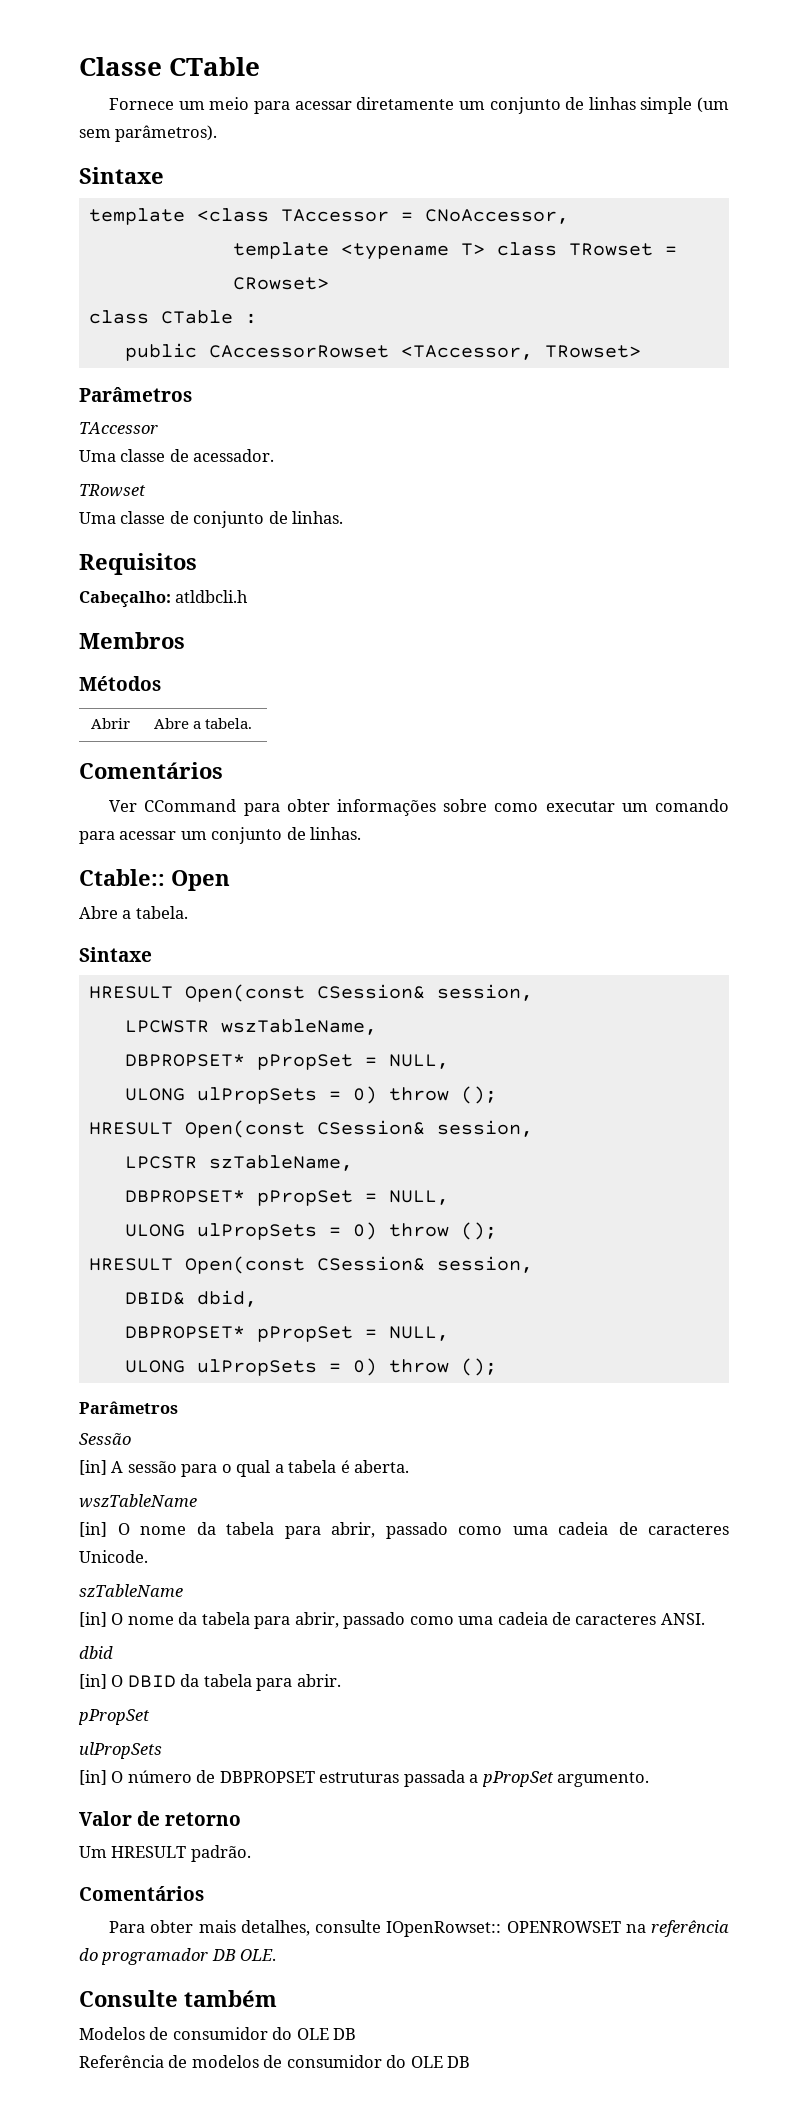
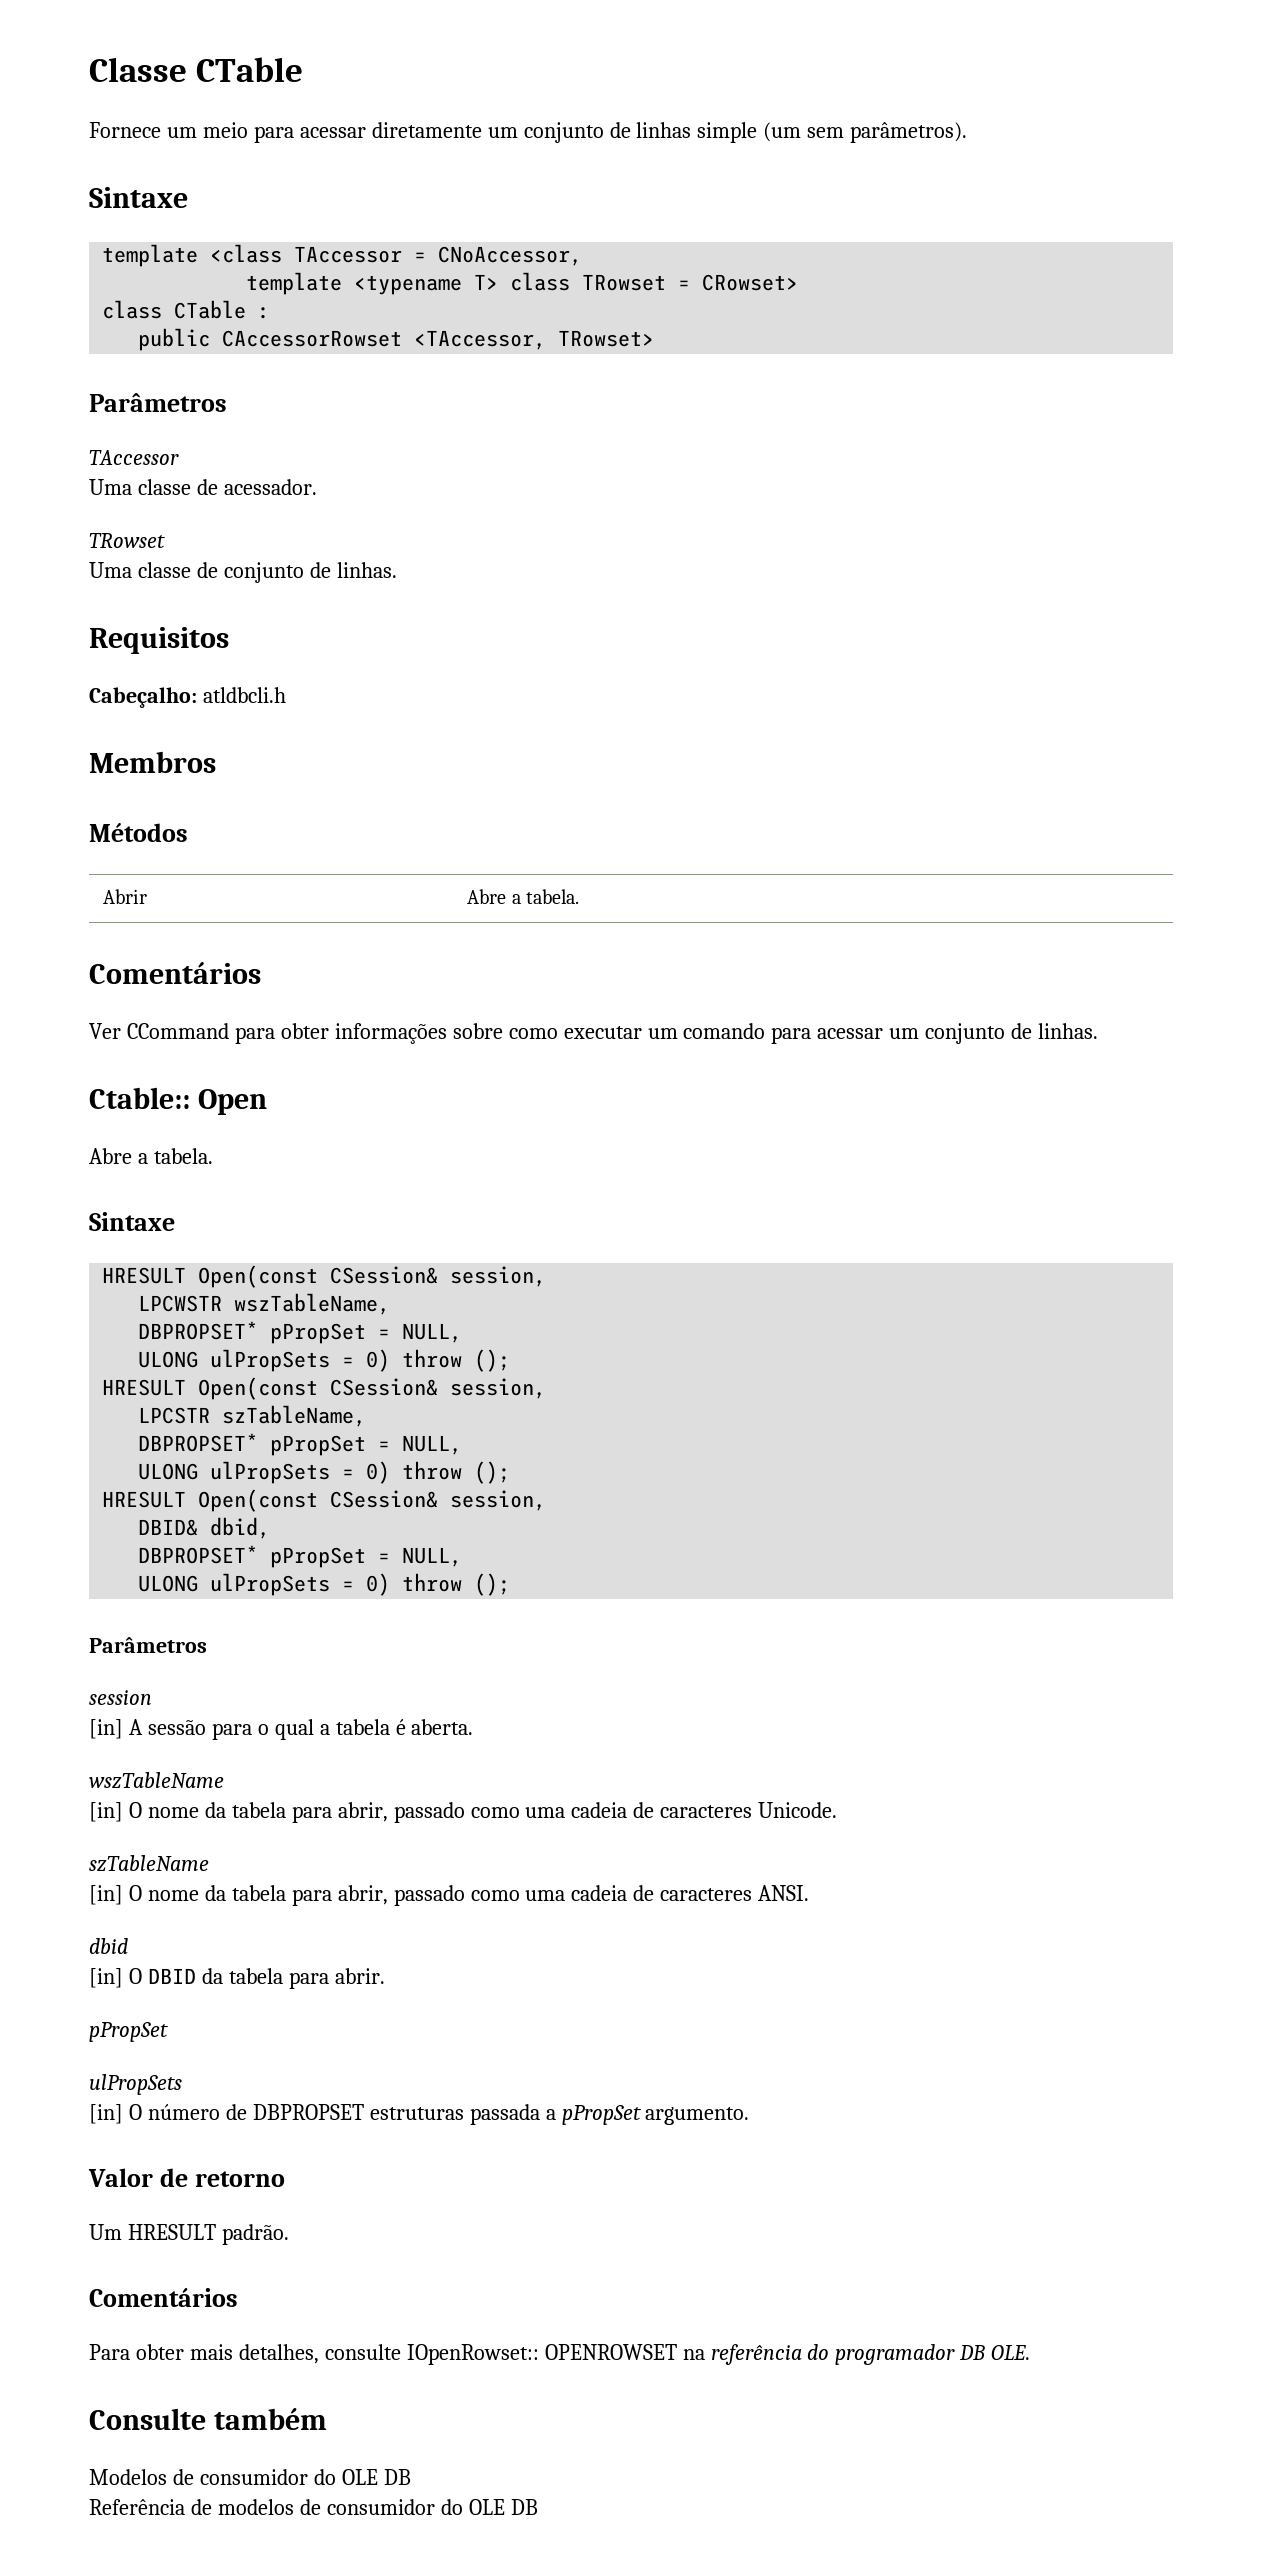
[79,1433,131,1445] Sessão -> [89,1690,152,1705] session

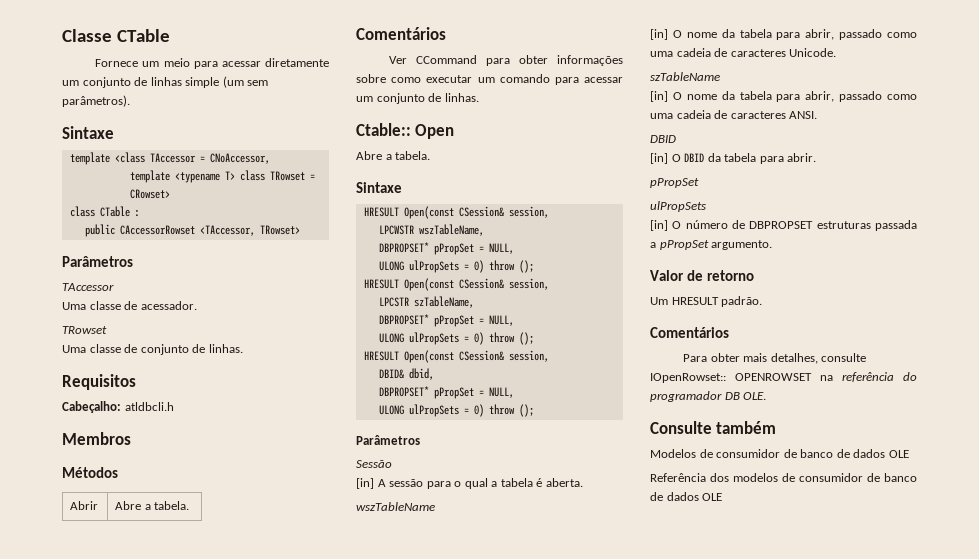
[89,1690,152,1705] session -> [356,460,392,468] Sessão
[89,1938,128,1954] dbid -> [650,135,676,143] DBID
[313,2469,411,2485] do OLE DB -> [783,449,909,458] de banco de dados OLE
[190,2499,212,2515] de -> [710,473,729,482] dos
[440,2499,538,2515] do OLE DB -> [867,473,917,482] [650,492,723,501] de banco de dados OLE

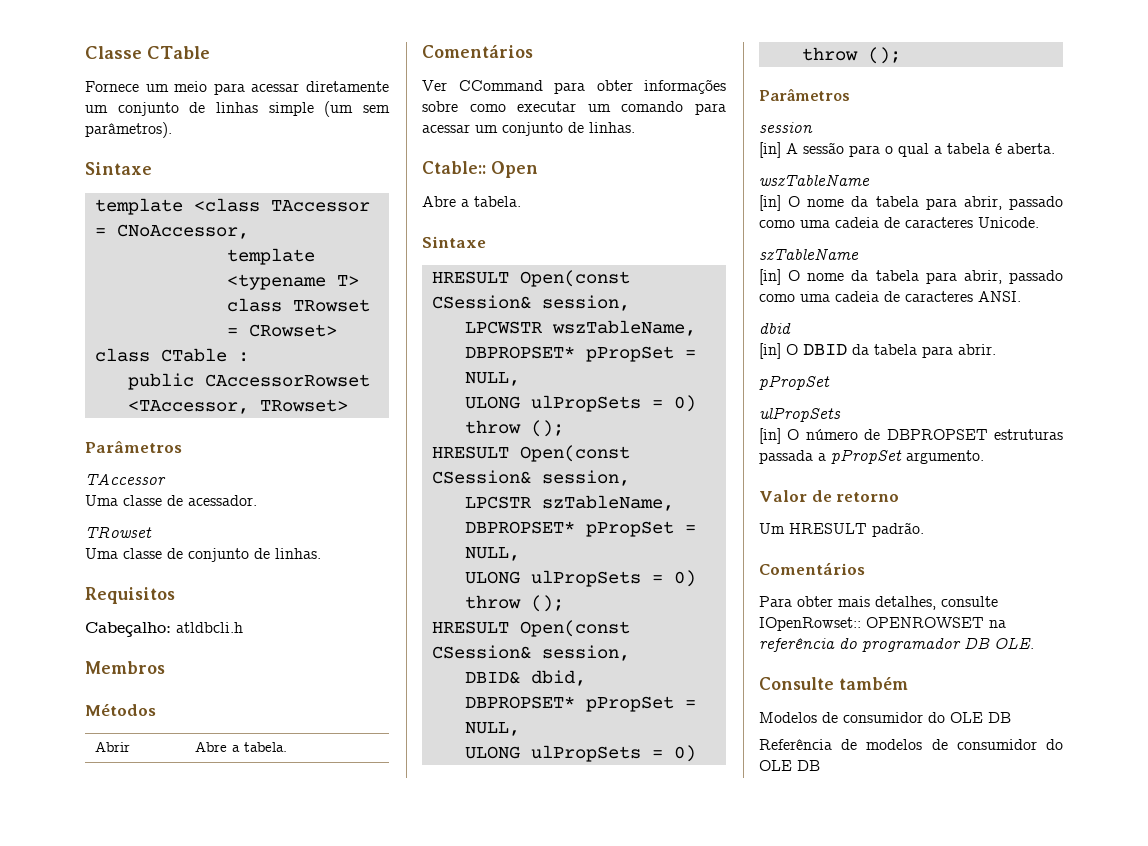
[356,460,392,468] Sessão -> [759,122,813,133] session
[650,135,676,143] DBID -> [759,323,791,334] dbid
[783,449,909,458] de banco de dados OLE -> [928,712,1011,723] do OLE DB
[710,473,729,482] dos -> [841,739,858,750] de
[867,473,917,482] [650,492,723,501] de banco de dados OLE -> [1046,739,1063,750] [759,760,820,771] do OLE DB

